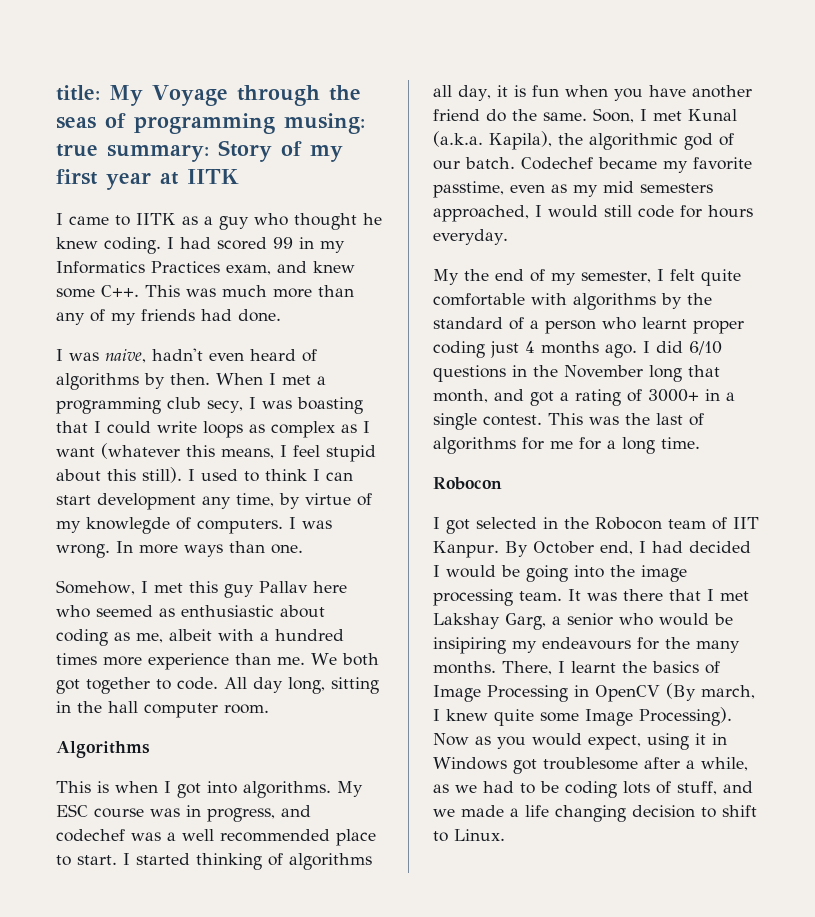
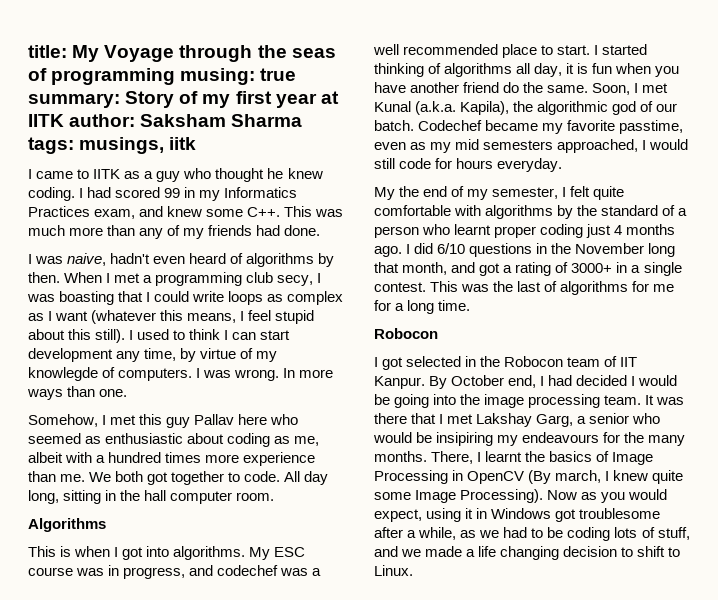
(239, 176) none -> [69,114,303,127] [28,137,197,154] author: Saksham Sharma tags: musings, iitk

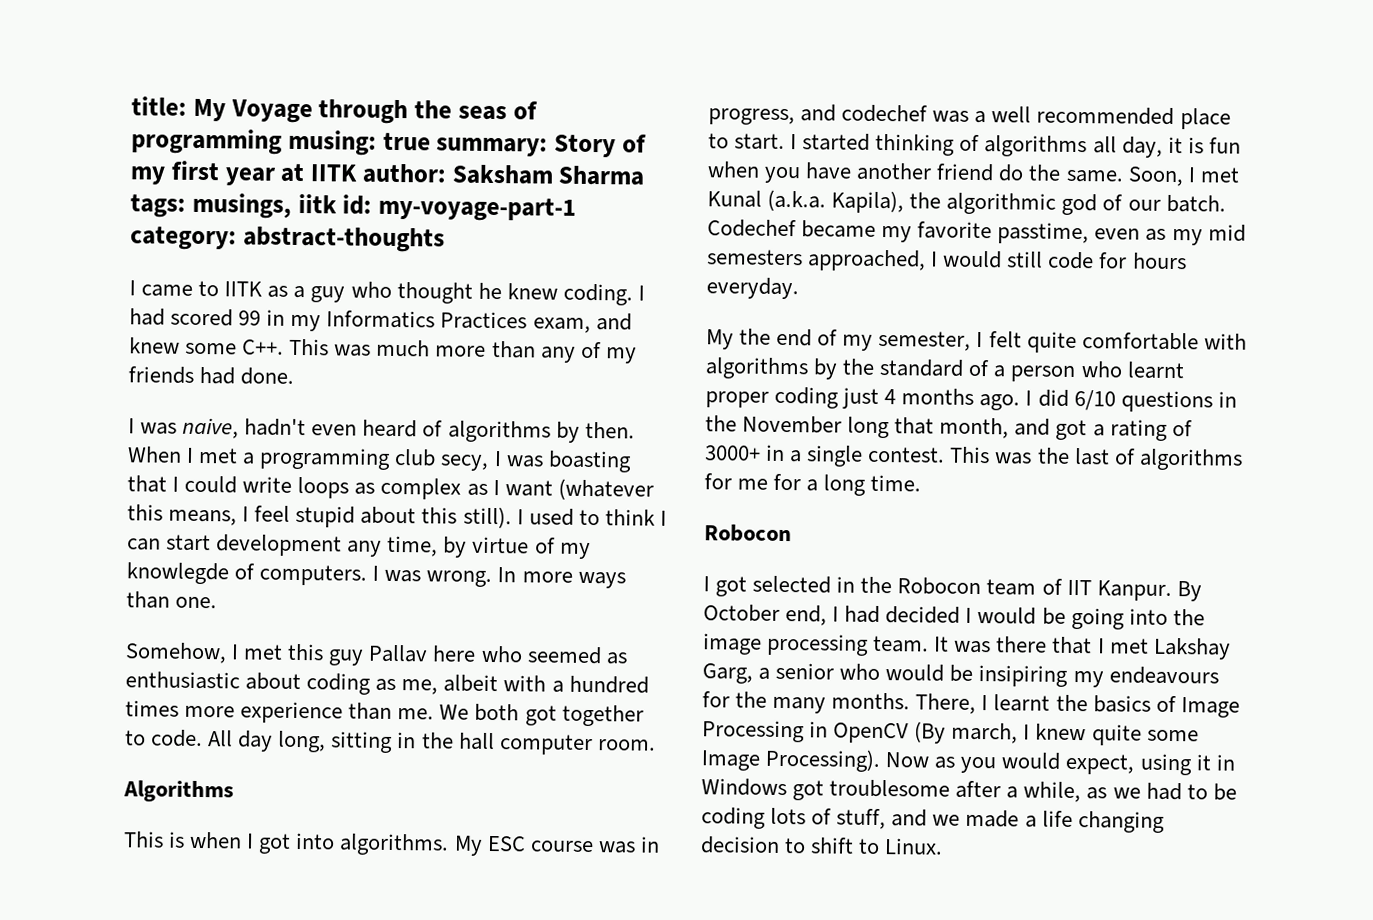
(197, 143) none -> [342,194,576,222] [130,226,445,253] id: my-voyage-part-1 category: abstract-thoughts

